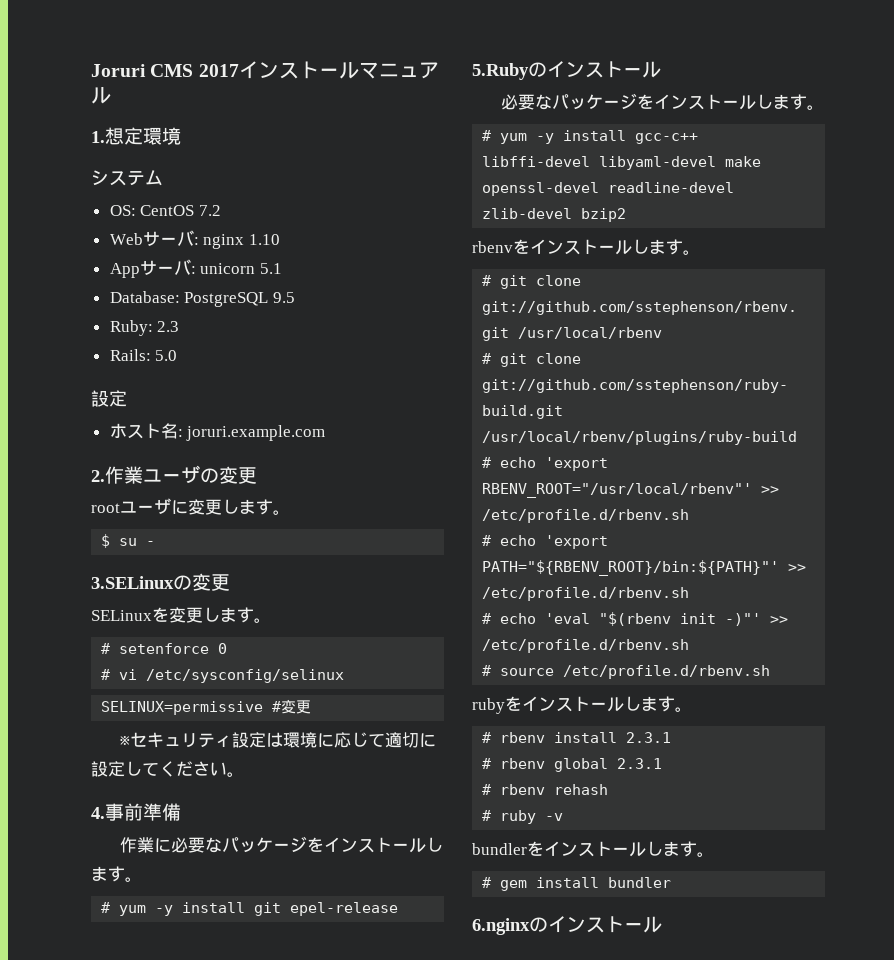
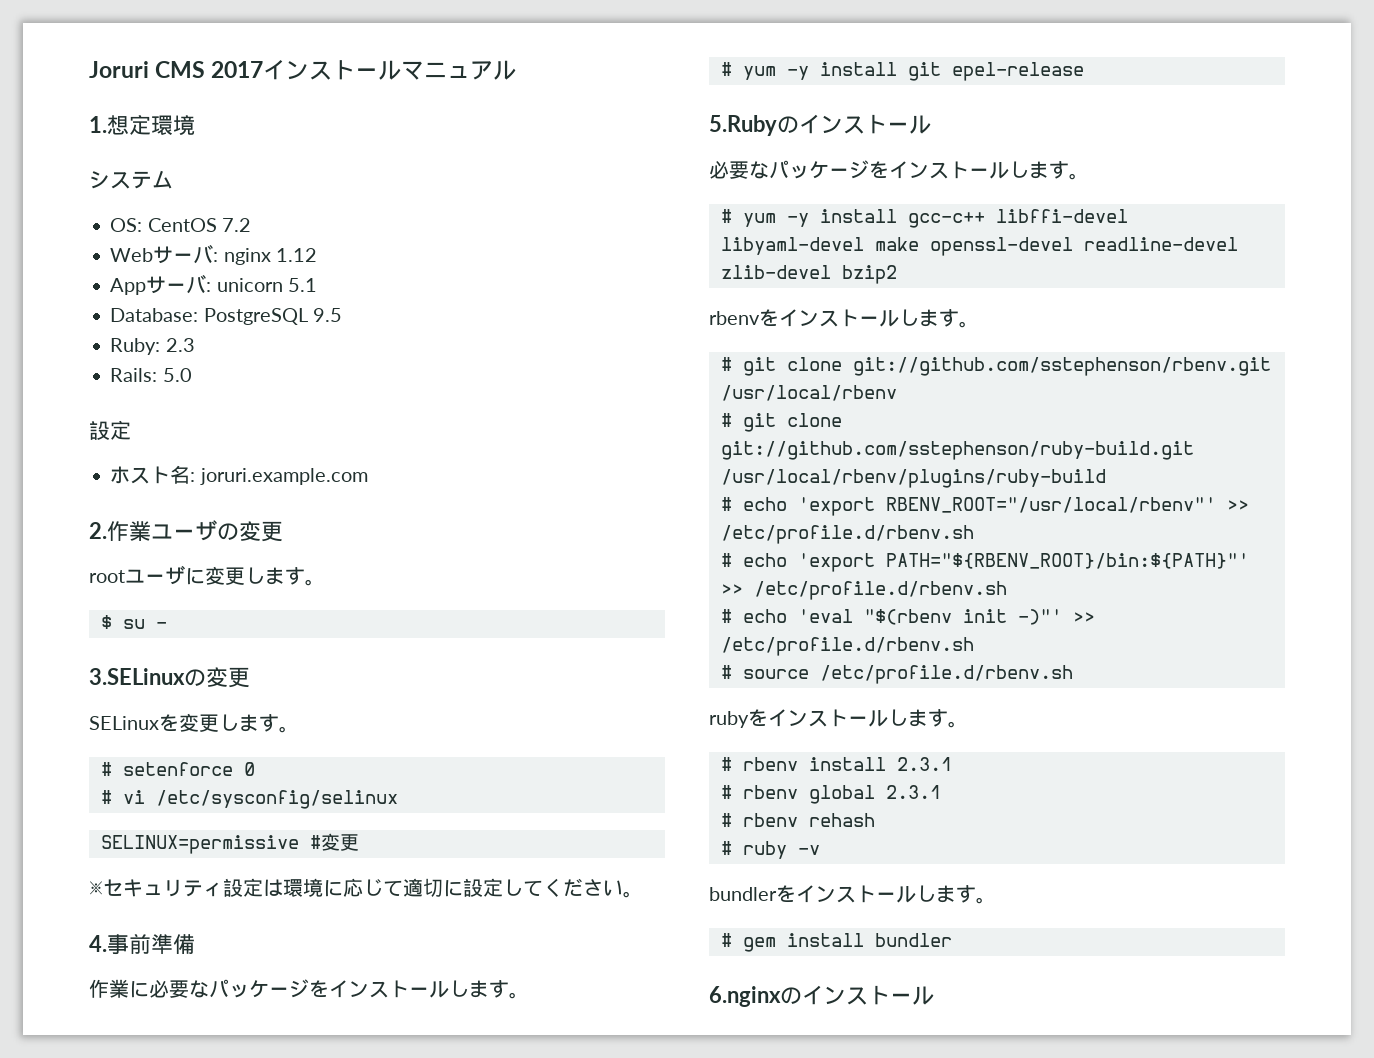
[248,234,280,245] 1.10 -> [275,248,317,262] 1.12

